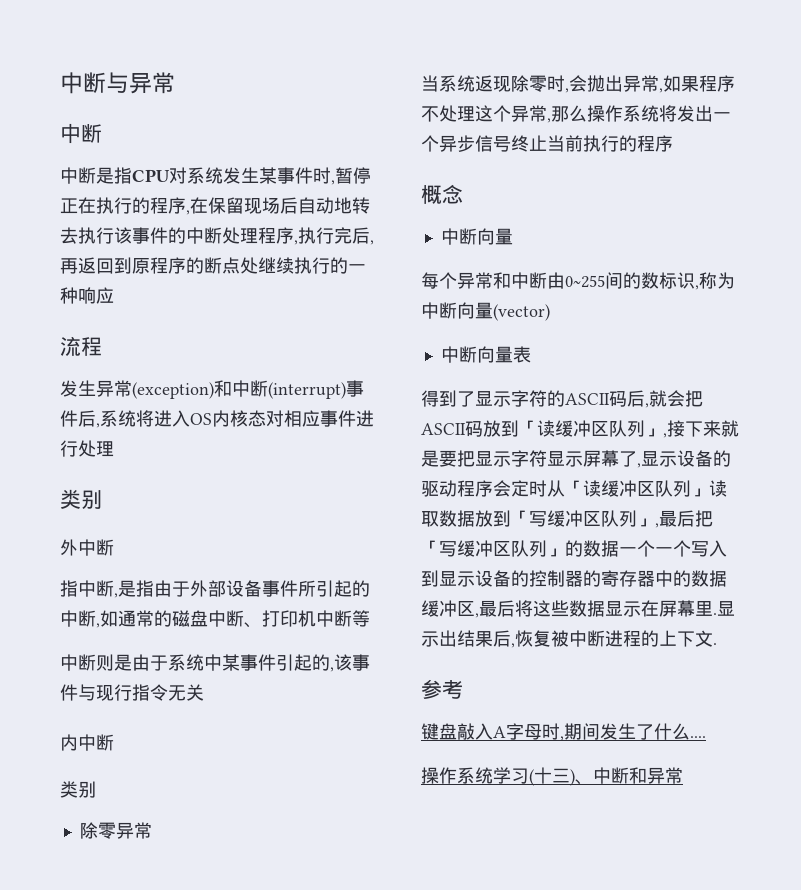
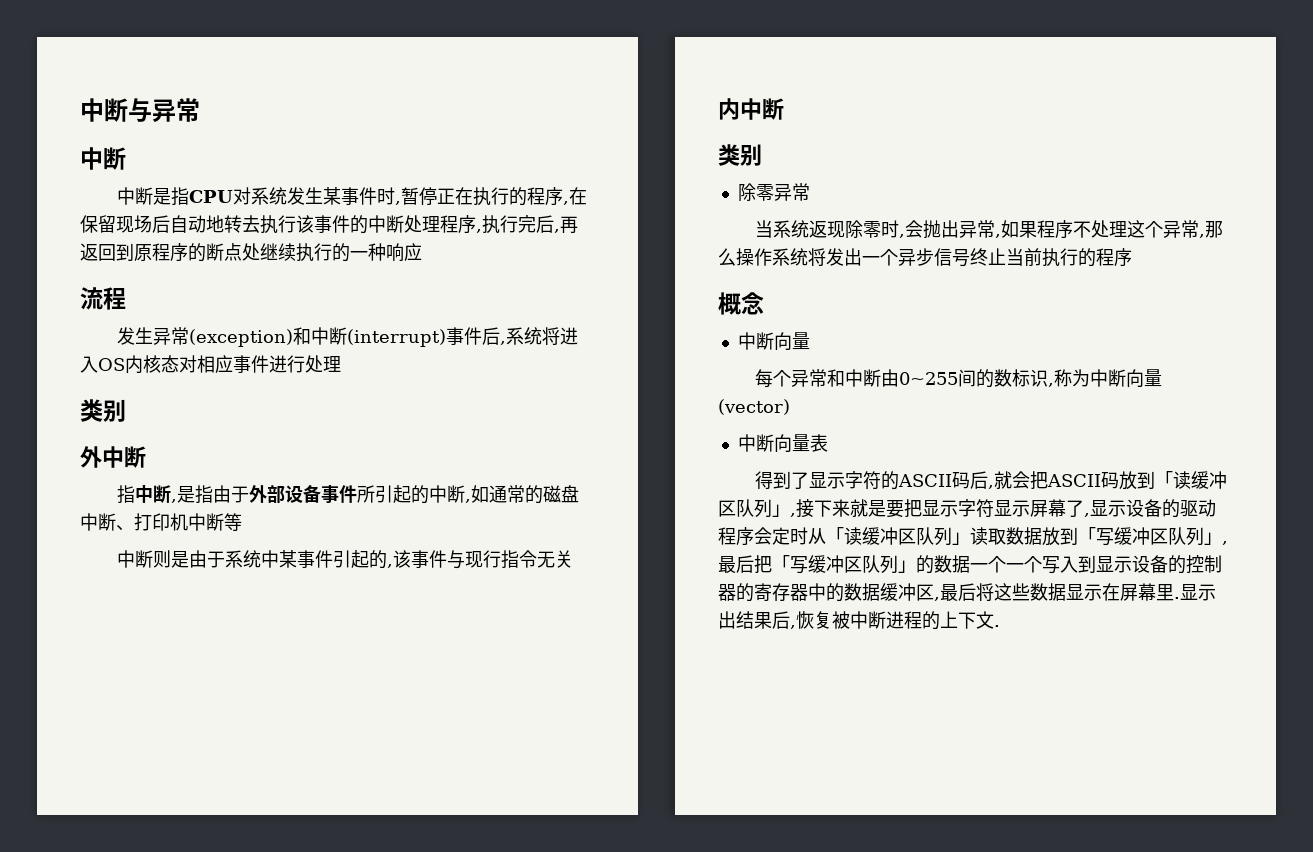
[421,679,463,699] [421,723,706,741] [421,767,683,786] // 参考 // 键盘敲入A字母时,期间发生了什么.... // 操作系统学习(十三)、中断和异常 -> (1000, 626) none

